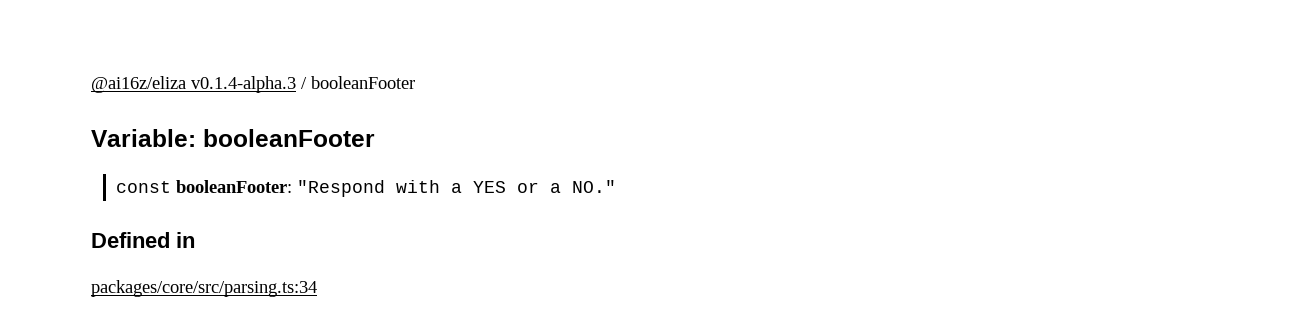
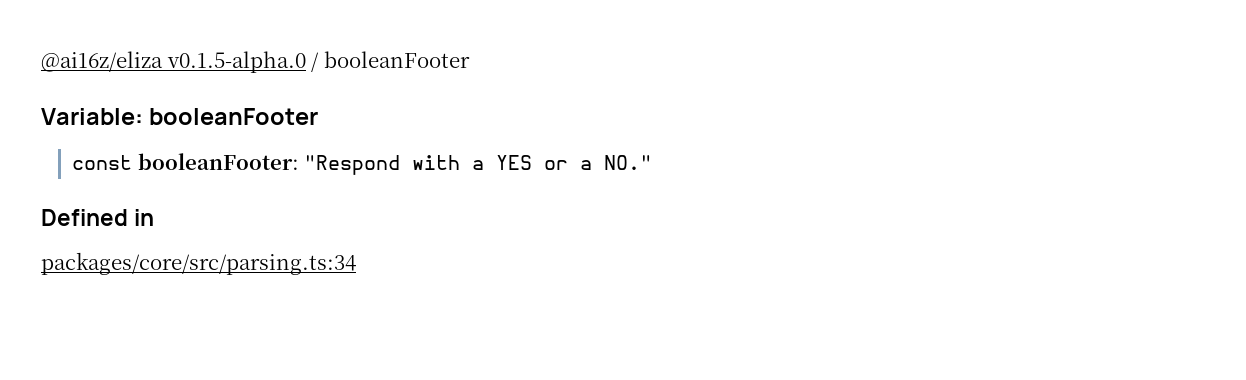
[191,76,296,93] v0.1.4-alpha.3 -> [166,51,306,73] v0.1.5-alpha.0

